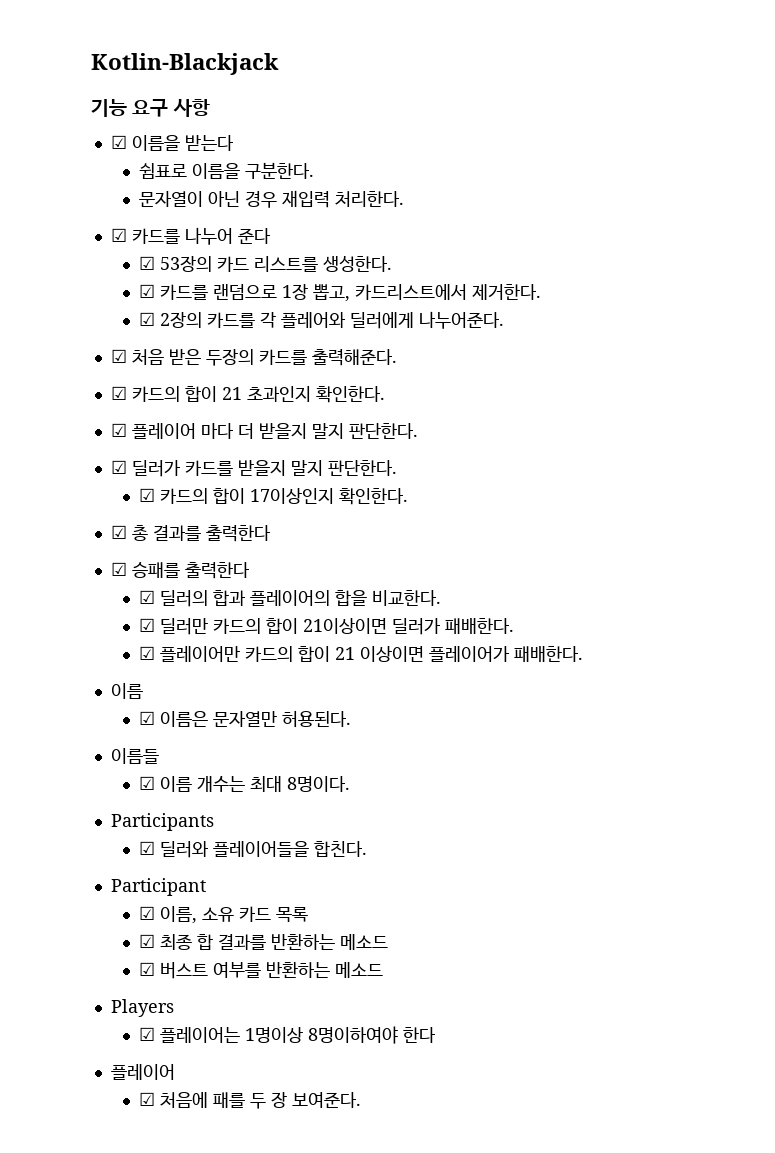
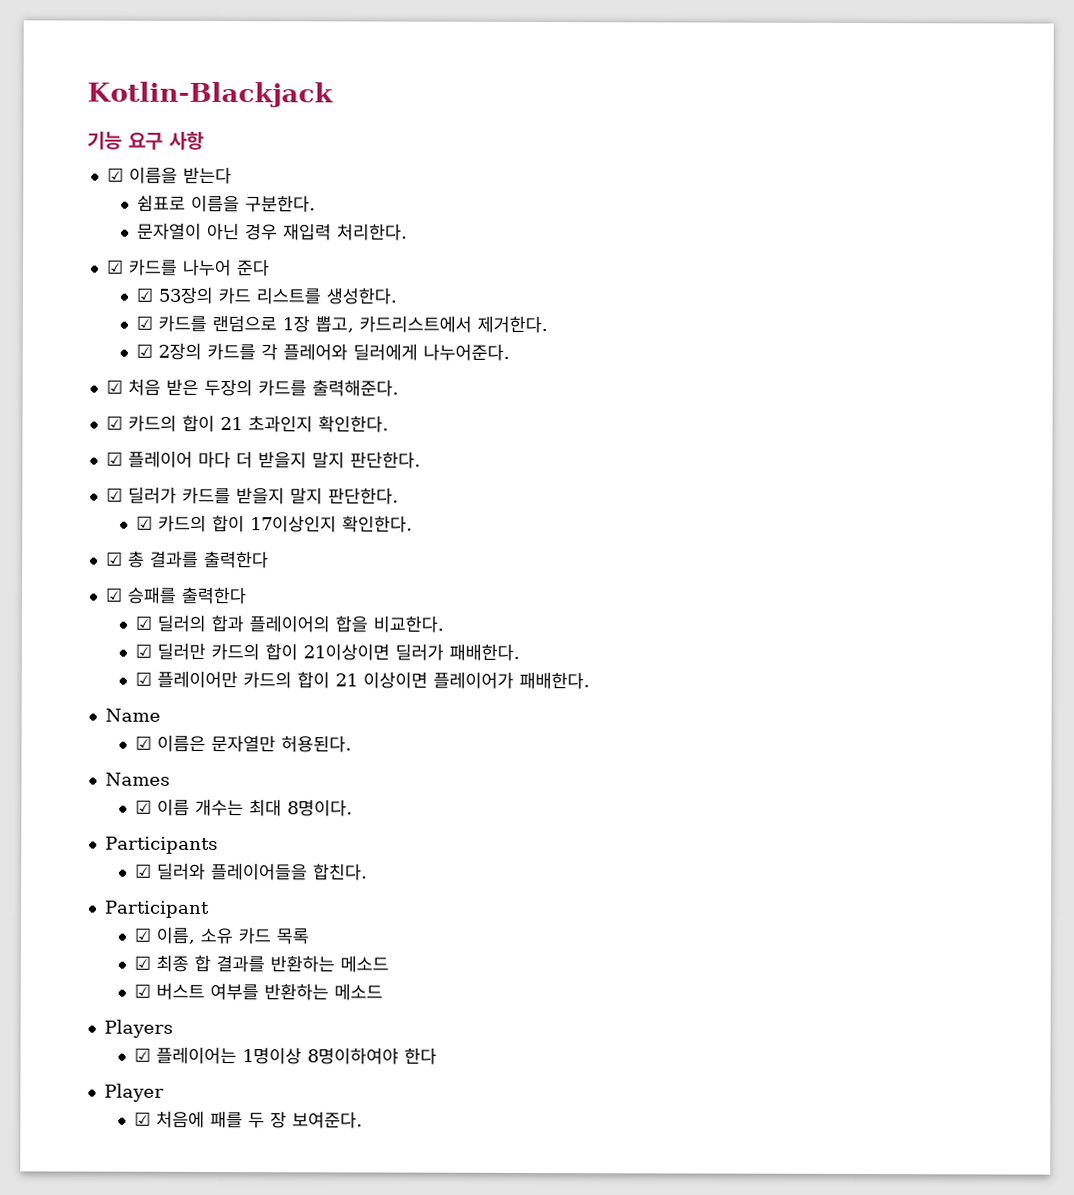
[110,683,143,699] 이름 -> [104,708,161,722] Name
[110,748,159,764] 이름들 -> [104,772,170,786] Names
[110,1064,175,1080] 플레이어 -> [103,1083,164,1102] Player

